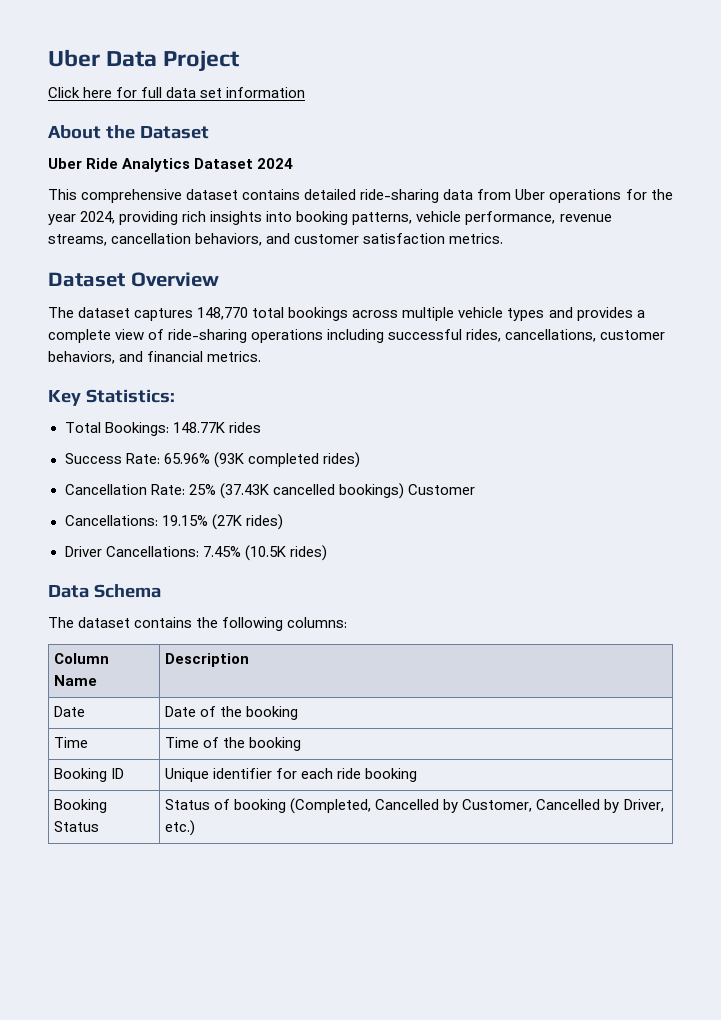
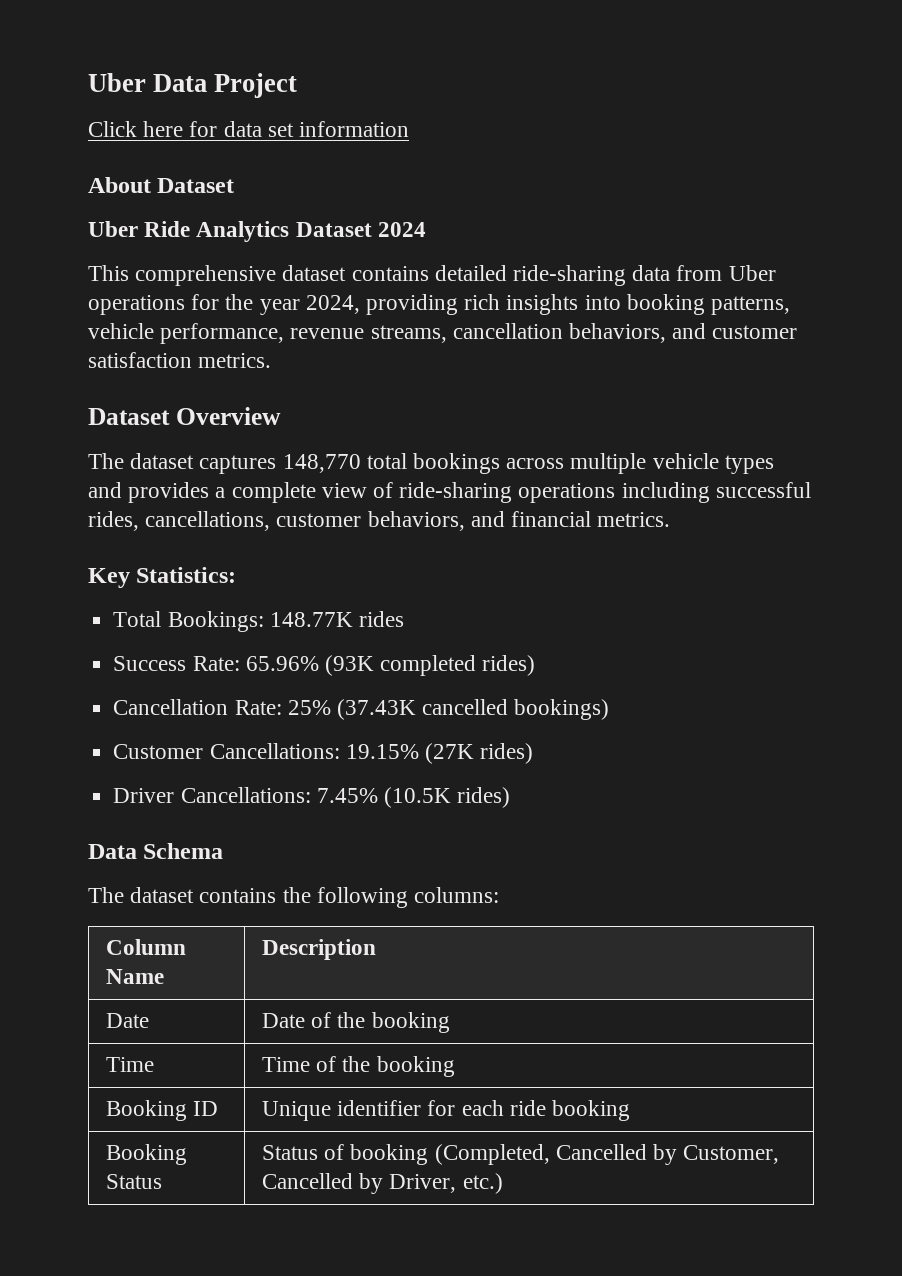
[141,87,163,98] full -> (218, 129) none
[105,125,135,139] the -> (151, 185) none
(404, 491) none -> (610, 709) //
(475, 489) // -> (204, 751) none

